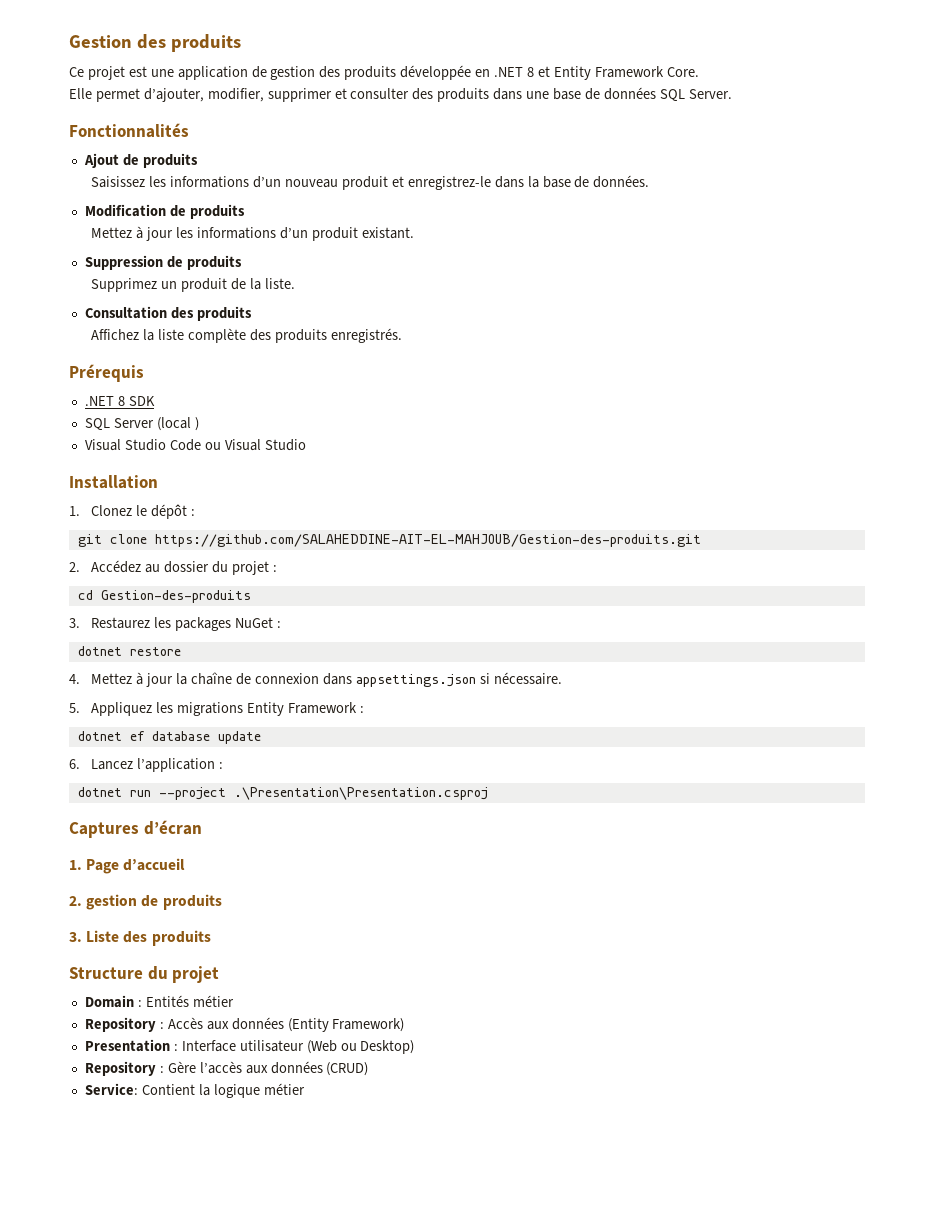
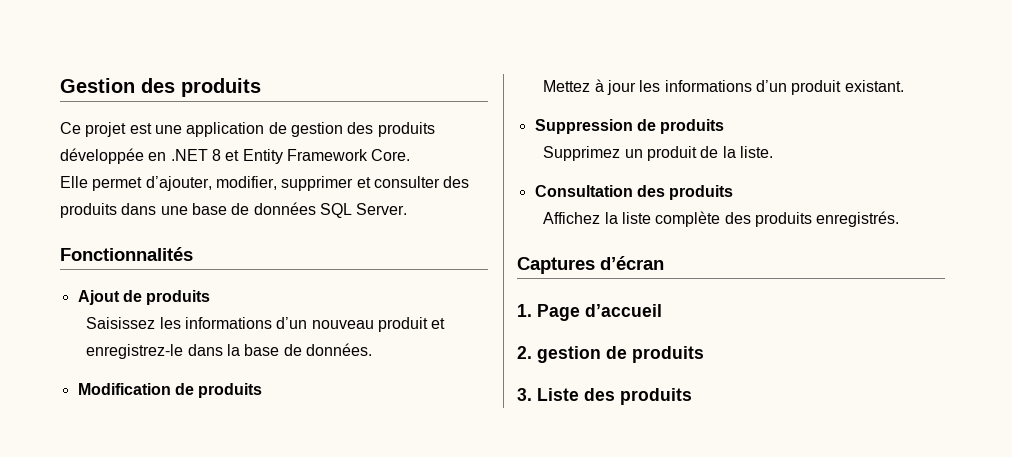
[69,364,144,382] [84,396,155,406] [84,417,199,431] [84,439,306,451] [69,475,158,489] [69,504,196,519] [77,534,701,547] [69,560,277,575] [77,590,251,603] [69,617,282,631] [77,646,181,656] [69,672,562,687] [69,702,364,716] [77,731,261,744] [69,758,224,772] [77,787,488,800] // Prérequis // .NET 8 SDK // SQL Server (local ) // Visual Studio Code ou Visual Studio // Installation // 1. Clonez le dépôt : // git clone https://github.com/SALAHEDDINE-AIT-EL-MAHJOUB/Gestion-des-produits.git // 2. Accédez au dossier du projet : // cd Gestion-des-produits // 3. Restaurez les packages NuGet : // dotnet restore // 4. Mettez à jour la chaîne de connexion dans appsettings.json si nécessaire. // 5. Appliquez les migrations Entity Framework : // dotnet ef database update // 6. Lancez l’application : // dotnet run --project .\Presentation\Presentation.csproj -> (900, 219) none
[69,966,220,983] [84,995,234,1008] [84,1017,405,1032] [84,1039,415,1054] [84,1061,369,1076] [84,1083,305,1098] // Structure du projet // Domain : Entités métier // Repository : Accès aux données (Entity Framework) // Presentation : Interface utilisateur (Web ou Desktop) // Repository : Gère l’accès aux données (CRUD) // Service: Contient la logique métier -> (692, 396) none

